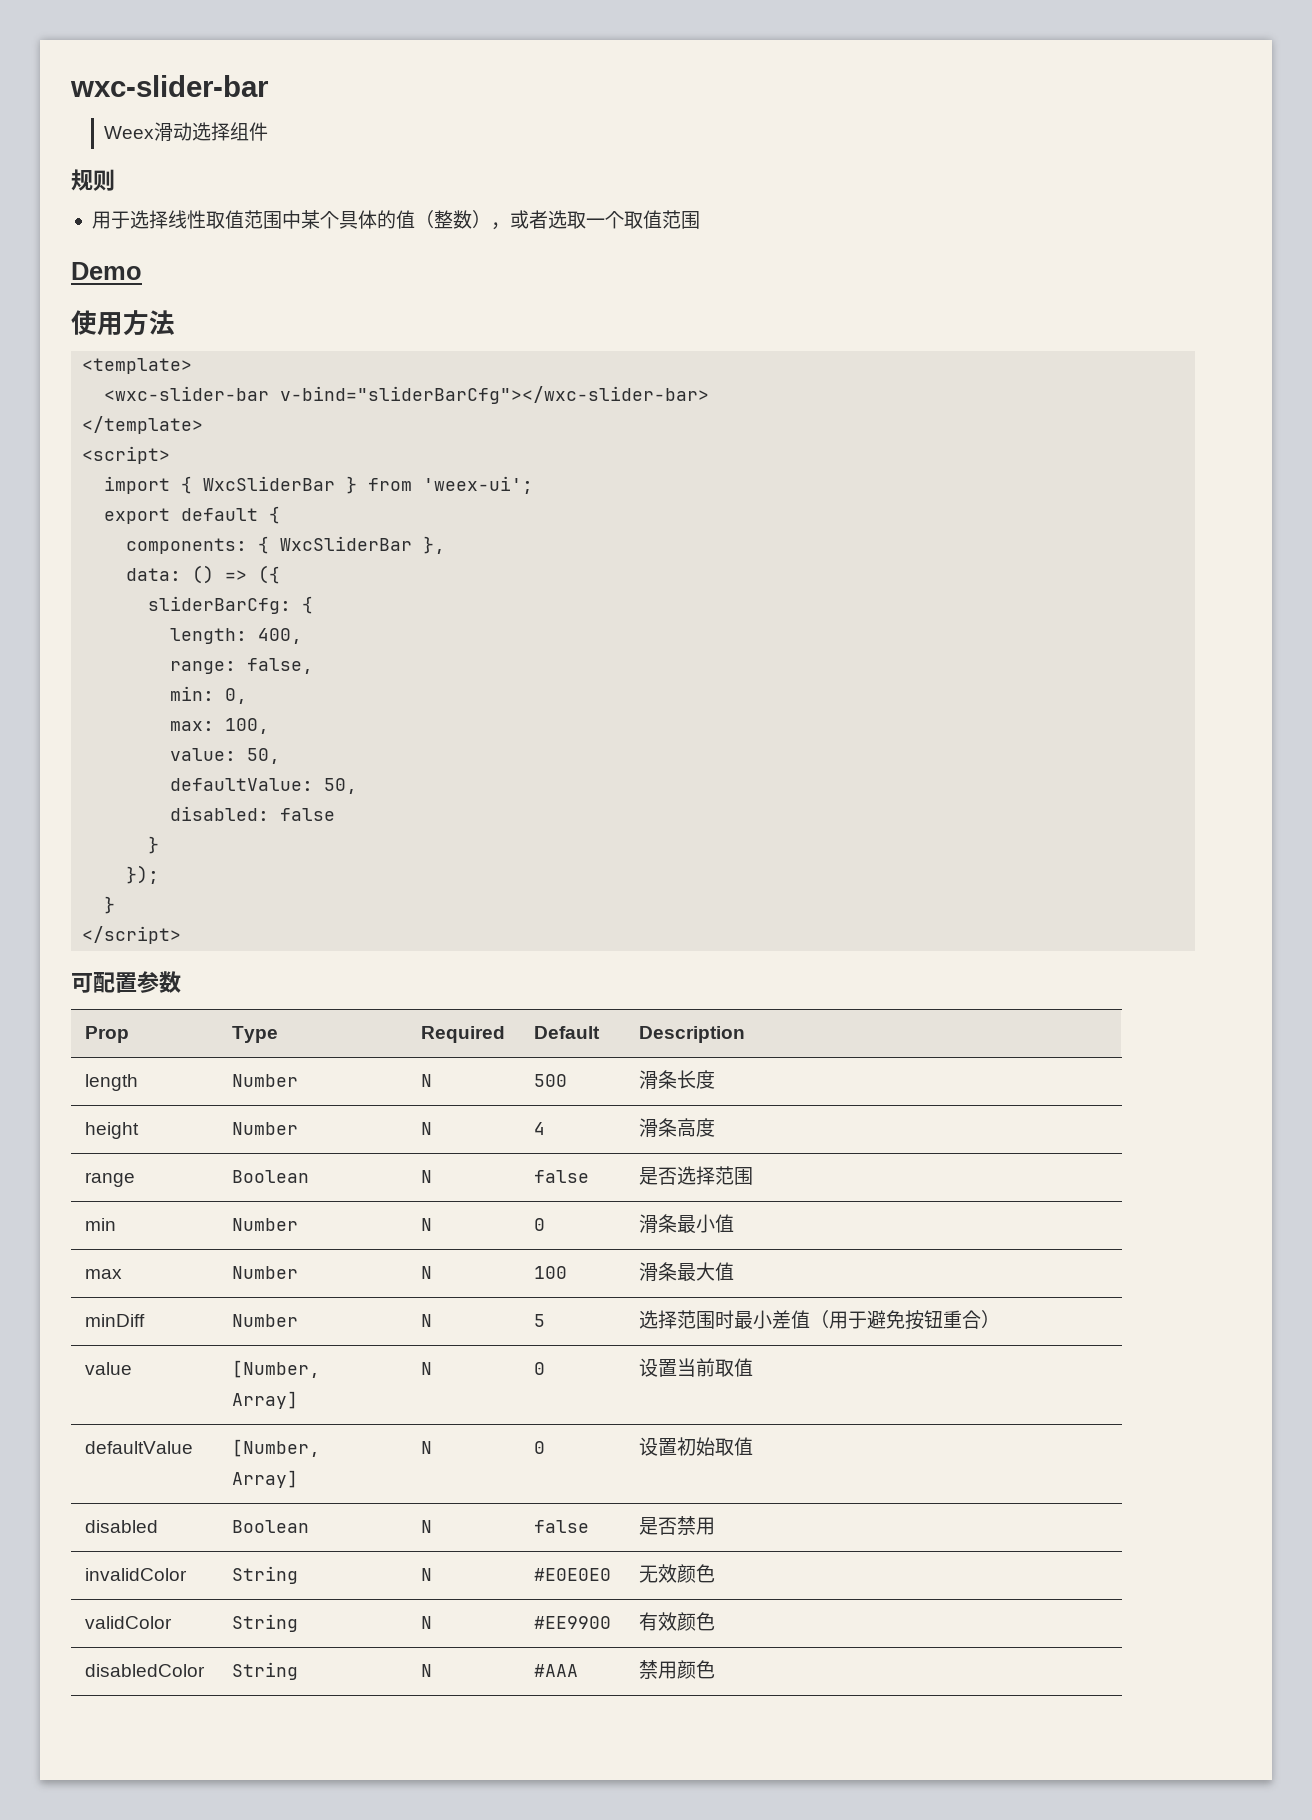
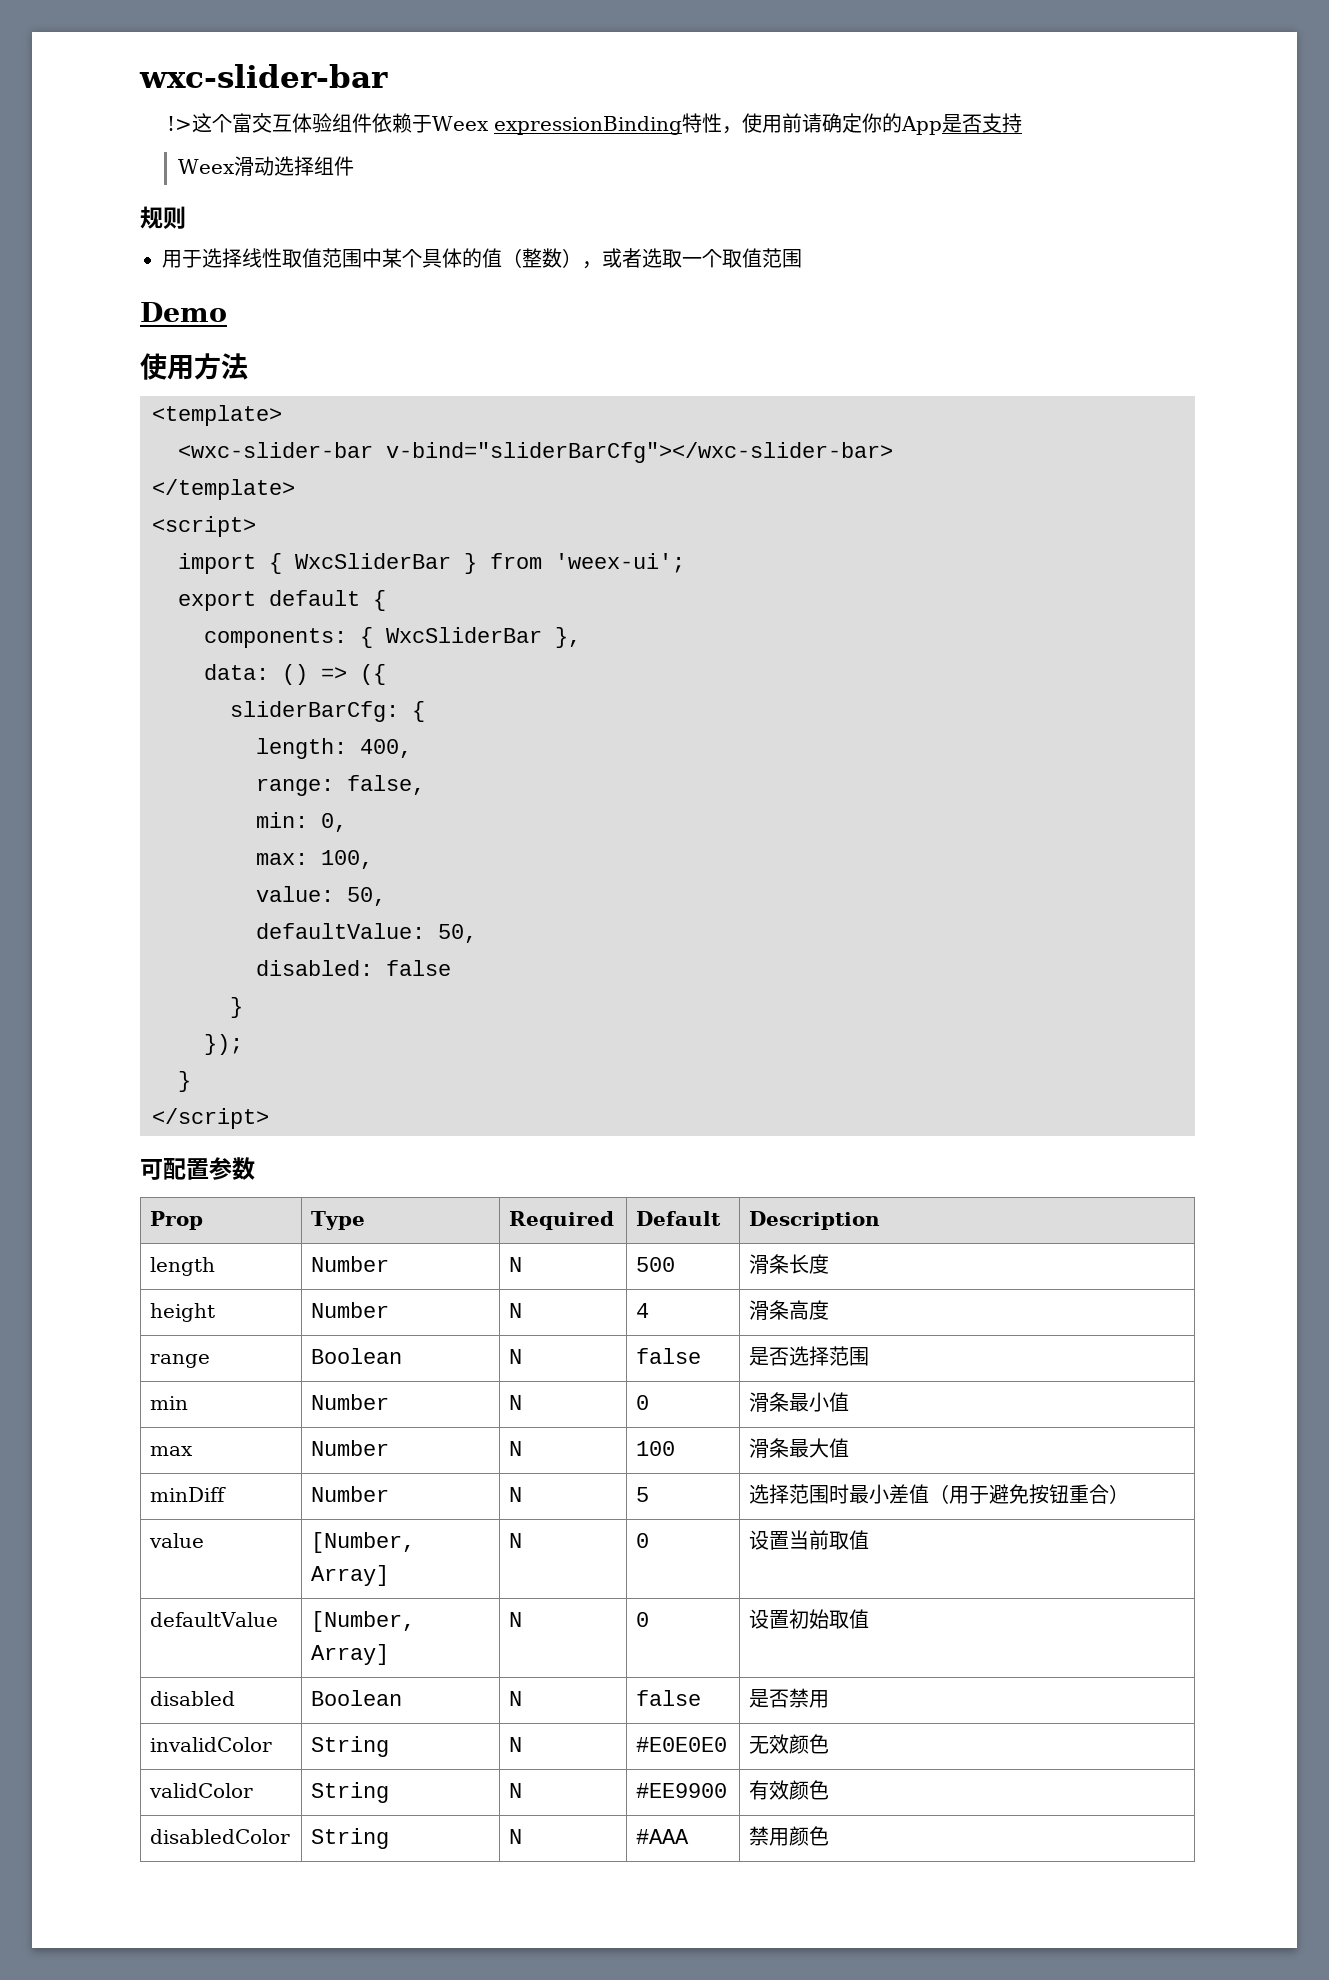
(269, 86) none -> [167,113,1023,135] // !>这个富交互体验组件依赖于Weex expressionBinding特性，使用前请确定你的App是否支持

